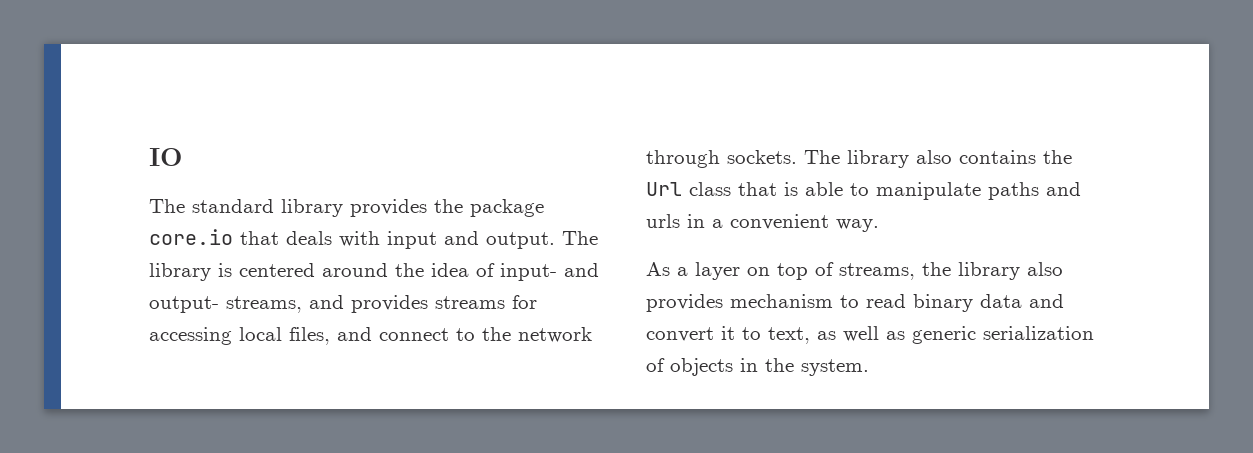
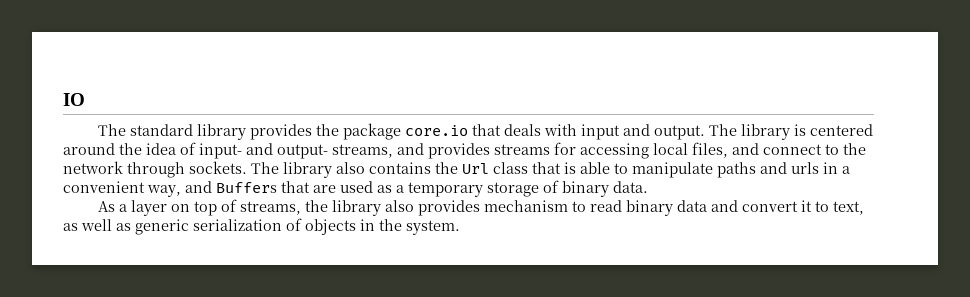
[836,219,879,232] way. -> [147,180,648,197] way, and Buffers that are used as a temporary storage of binary data.

